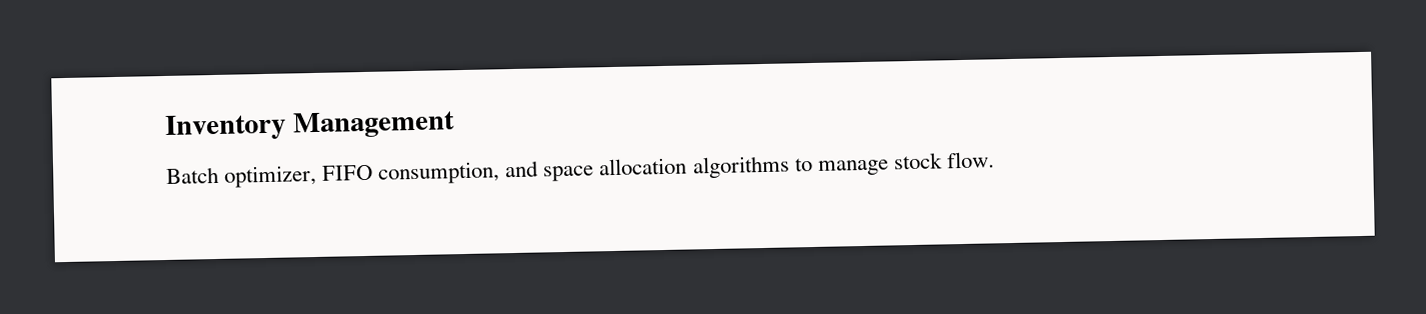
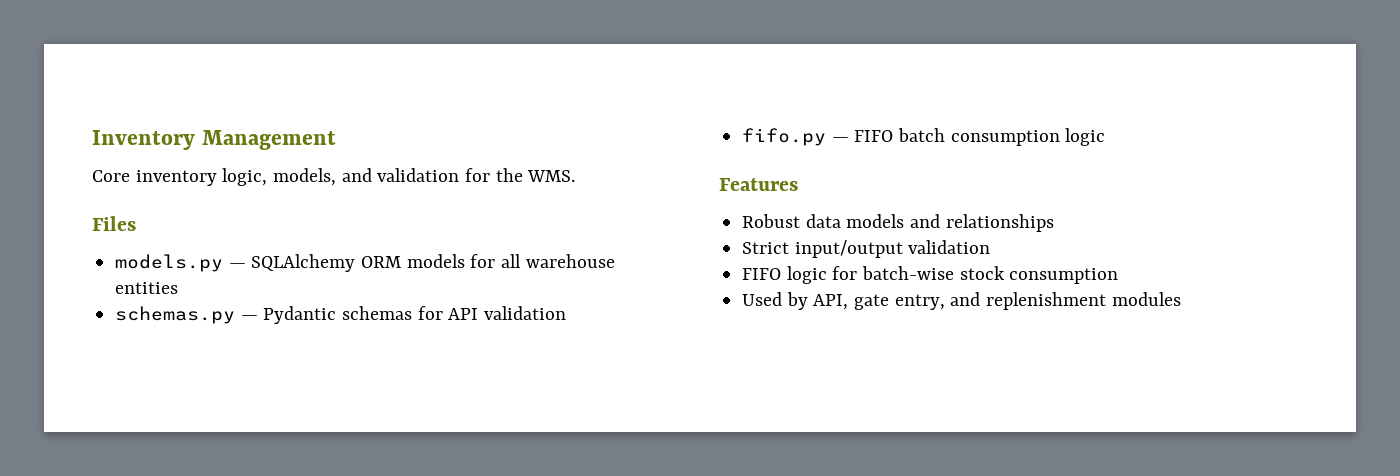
[166,151,995,188] Batch optimizer, FIFO consumption, and space allocation algorithms to manage stock flow. -> [92,168,576,186] [92,216,136,231] [115,254,615,272] [115,282,179,294] [115,306,567,324] [742,128,1106,146] [719,178,798,191] [742,214,1054,232] [742,240,991,258] [742,266,1119,284] [742,292,1181,310] Core inventory logic, models, and validation for the WMS. // Files // models.py — SQLAlchemy ORM models for all warehouse entities // schemas.py — Pydantic schemas for API validation // fifo.py — FIFO batch consumption logic // Features // Robust data models and relationships // Strict input/output validation // FIFO logic for batch-wise stock consumption // Used by API, gate entry, and replenishment modules

